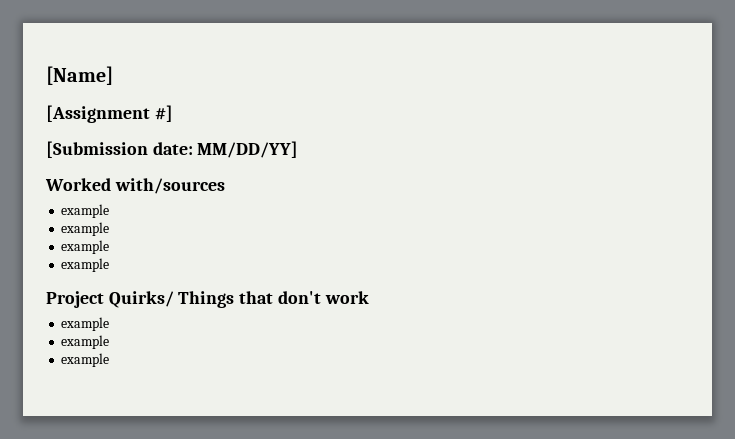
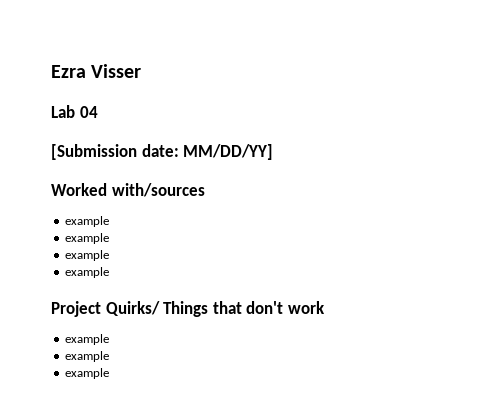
[46,66,113,85] [46,105,173,123] [Name] // [Assignment #] -> [51,64,142,78] [51,105,98,118] Ezra Visser // Lab 04

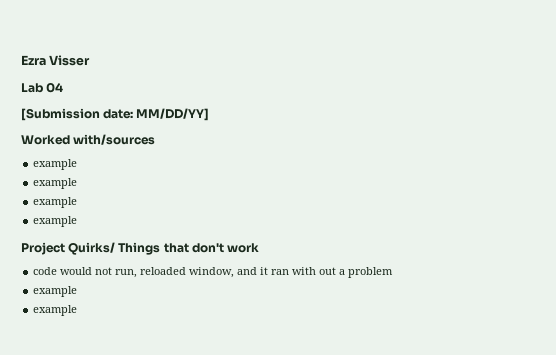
[64,334,109,345] example -> [33,267,394,278] code would not run, reloaded window, and it ran with out a problem

